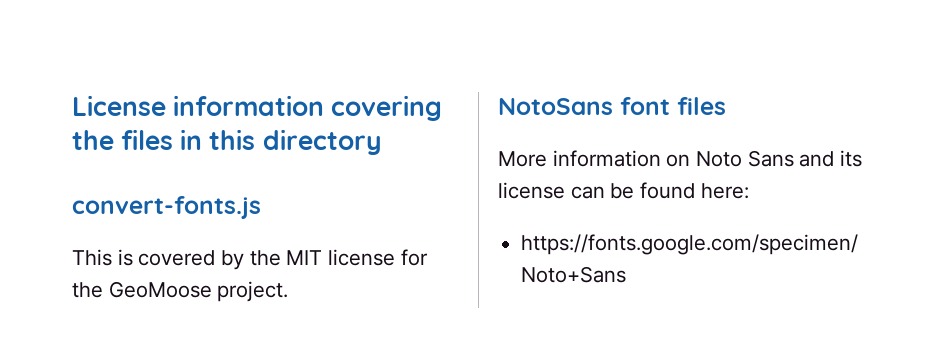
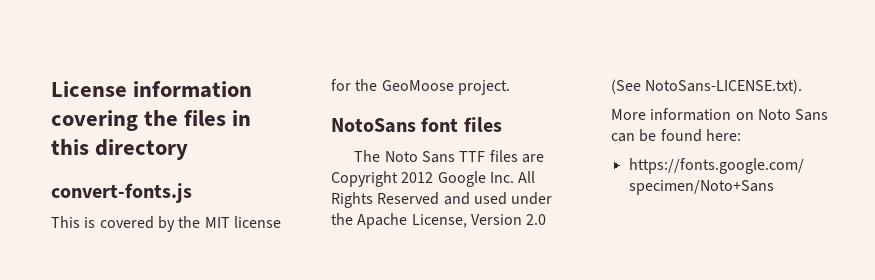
(726, 106) none -> [354,150,544,163] [331,171,536,187] [331,192,553,208] [331,213,547,229] [611,79,803,94] // The Noto Sans TTF files are Copyright 2012 Google Inc. All Rights Reserved and used under the Apache License, Version 2.0 (See NotoSans-LICENSE.txt).
[799,150,863,167] [498,182,565,199] and its license -> (829, 115) none

